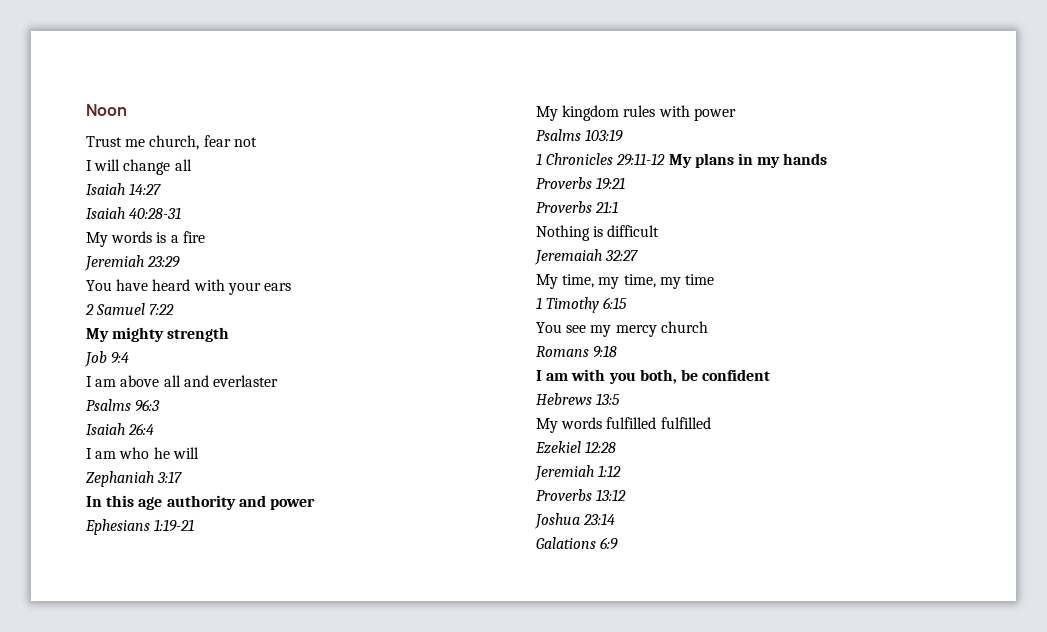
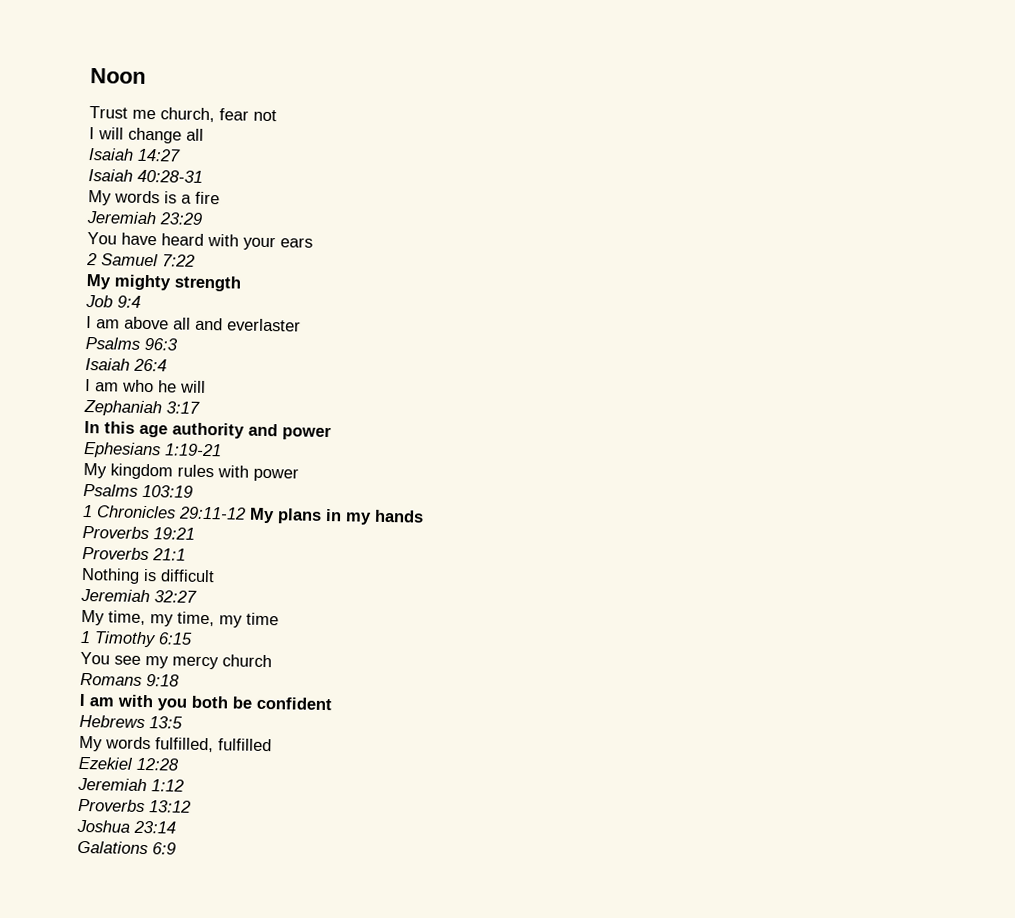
[534,249,602,265] Jeremaiah -> [80,588,150,603] Jeremiah
[639,369,677,384] both, -> [191,695,229,709] both
[606,417,657,429] fulfilled -> [155,737,214,753] fulfilled,

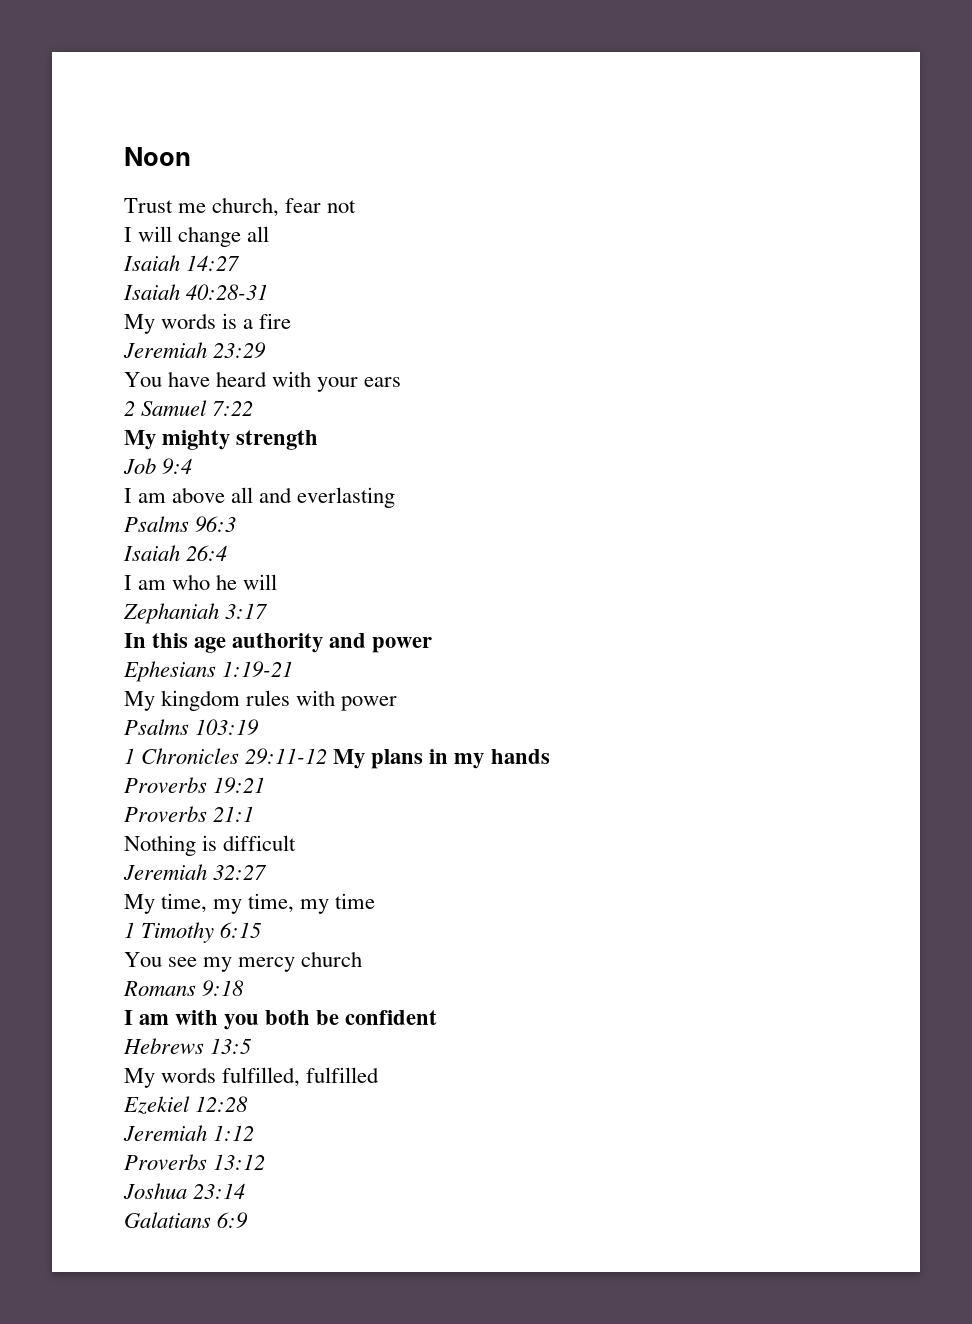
[227,318,301,332] everlaster -> [297,487,396,508] everlasting
[77,840,148,855] Galations -> [124,1212,211,1228] Galatians

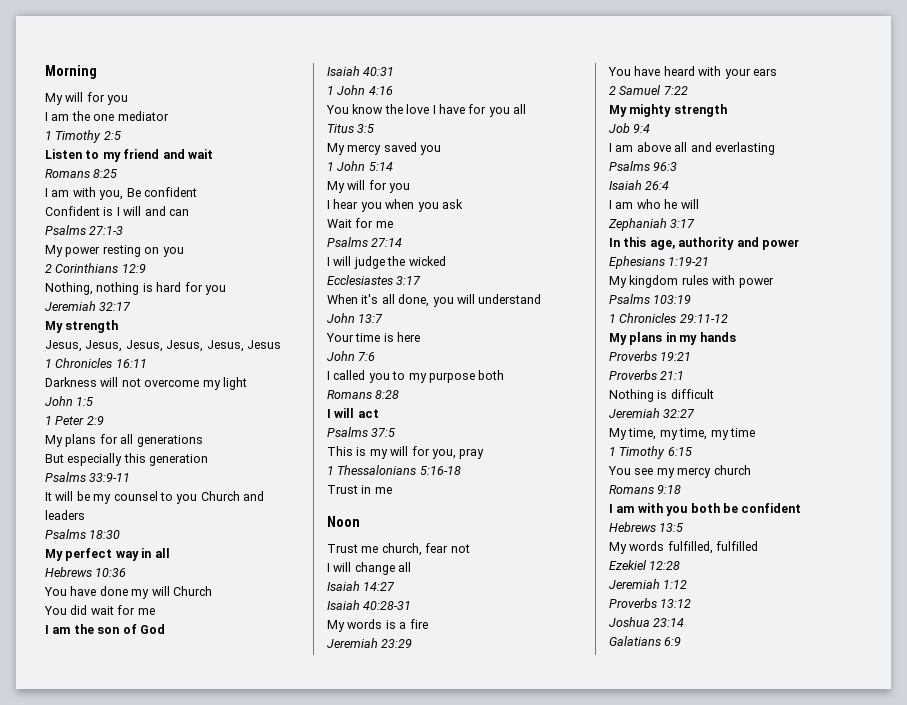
(124, 156) none -> [45,65,97,79] [45,92,129,105] [45,111,169,121] [45,130,121,143] [45,149,213,162] [45,169,118,178] [45,187,197,200] [45,206,189,216] [45,225,124,235] [45,245,184,257] [45,263,146,273] [45,282,226,295] [45,301,132,311] [45,320,119,333] [45,340,281,352] [45,358,147,368] [45,377,247,390] [45,396,94,406] [45,416,104,425] [45,434,203,447] [45,453,209,466] [45,472,131,482] [45,491,264,504] [45,510,85,520] [45,529,121,539] [45,548,170,561] [45,567,127,577] [44,586,212,599] [44,605,155,615] [45,624,165,634] [327,66,395,76] [327,85,393,95] [326,104,526,117] [327,124,375,133] [327,142,442,155] [327,161,393,171] [327,180,411,193] [327,199,463,212] [327,218,393,228] [327,237,403,247] [327,256,446,269] [327,275,422,285] [327,294,542,307] [327,313,384,323] [326,332,421,342] [327,351,376,361] [327,370,505,383] [327,390,400,399] [327,408,379,418] [327,427,396,437] [327,446,485,459] [327,465,461,475] [327,485,392,494] Morning // My will for you // I am the one mediator // 1 Timothy 2:5 // Listen to my friend and wait // Romans 8:25 // I am with you, Be confident // Confident is I will and can // Psalms 27:1-3 // My power resting on you // 2 Corinthians 12:9 // Nothing, nothing is hard for you // Jeremiah 32:17 // My strength // Jesus, Jesus, Jesus, Jesus, Jesus, Jesus // 1 Chronicles 16:11 // Darkness will not overcome my light // John 1:5 // 1 Peter 2:9 // My plans for all generations // But especially this generation // Psalms 33:9-11 // It will be my counsel to you Church and leaders // Psalms 18:30 // My perfect way in all // Hebrews 10:36 // You have done my will Church // You did wait for me // I am the son of God // Isaiah 40:31 // 1 John 4:16 // You know the love I have for you all // Titus 3:5 // My mercy saved you // 1 John 5:14 // My will for you // I hear you when you ask // Wait for me // Psalms 27:14 // I will judge the wicked // Ecclesiastes 3:17 // When it's all done, you will understand // John 13:7 // Your time is here // John 7:6 // I called you to my purpose both // Romans 8:28 // I will act // Psalms 37:5 // This is my will for you, pray // 1 Thessalonians 5:16-18 // Trust in me //
[194,637,227,653] age -> [649,240,675,250] age,
(328, 756) none -> (728, 318) //

